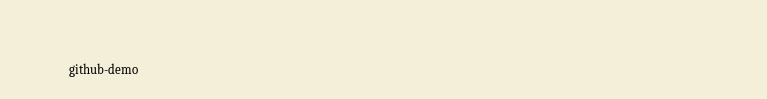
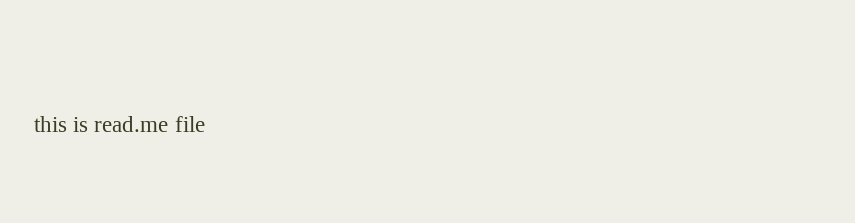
[69,63,138,77] github-demo -> [34,116,205,132] this is read.me file

